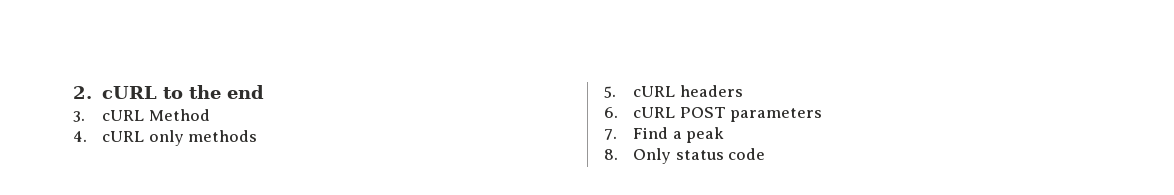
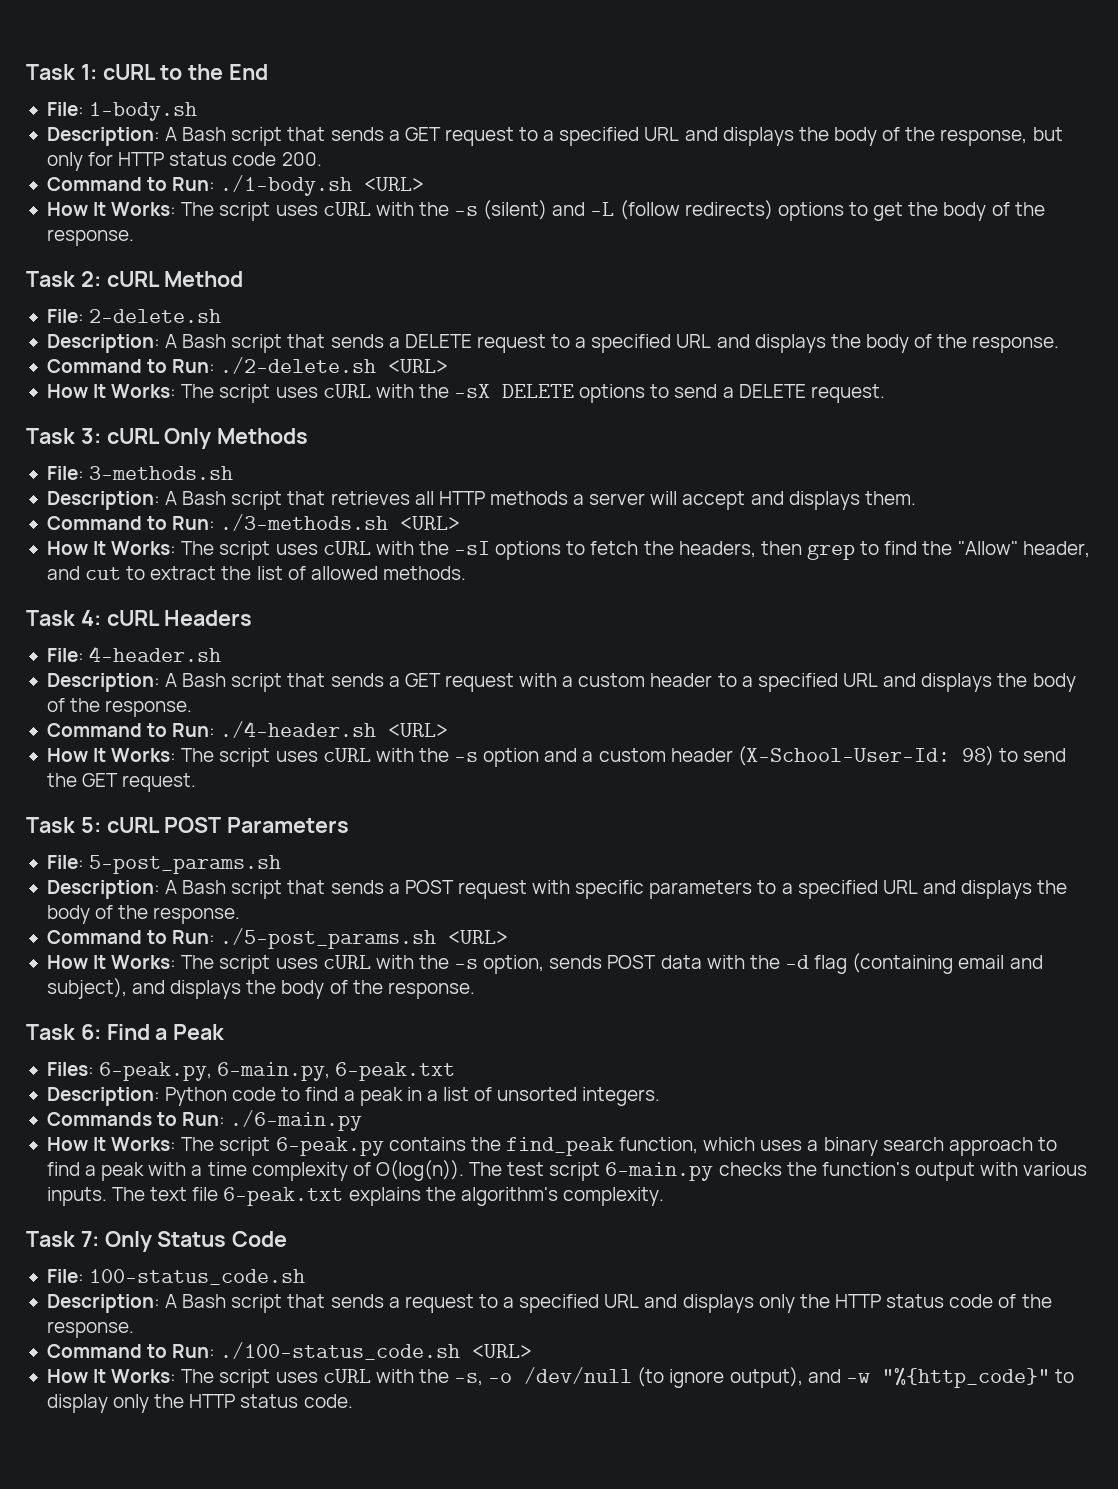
[73,86,92,99] 2. -> [26,64,97,80] Task 1:
[227,85,265,99] [73,109,210,122] [73,130,258,146] [604,85,743,98] [604,107,823,122] [604,127,725,143] [604,148,766,164] end // 3. cURL Method // 4. cURL only methods // 5. cURL headers // 6. cURL POST parameters // 7. Find a peak // 8. Only status code -> [229,64,269,80] [46,102,198,121] [46,127,1063,146] [46,152,322,171] [46,175,425,196] [46,200,1045,221] [46,229,134,246] [26,271,244,287] [46,309,222,323] [46,334,1060,353] [46,357,449,374] [46,384,885,403] [26,428,309,449] [46,466,234,480] [46,491,916,510] [46,514,461,531] [46,541,1090,560] [46,566,466,580] [26,610,253,626] [46,646,222,662] [46,673,1076,692] [46,698,193,717] [46,721,449,738] [46,746,1067,767] [46,773,197,792] [26,817,350,833] [46,855,282,874] [46,880,1068,899] [46,905,241,924] [46,928,509,949] [46,953,1043,974] [46,978,475,999] [26,1024,225,1040] [46,1062,456,1081] [46,1087,661,1106] [46,1110,363,1131] [46,1137,1057,1156] [46,1160,1088,1181] [46,1187,664,1206] [26,1231,288,1252] [46,1269,306,1285] [46,1294,1052,1313] [46,1321,134,1338] [46,1342,533,1360] [46,1367,1074,1388] [46,1394,353,1413] End // File: 1-body.sh // Description: A Bash script that sends a GET request to a specified URL and displays the body of the response, but only for HTTP status code 200. // Command to Run: ./1-body.sh <URL> // How It Works: The script uses cURL with the -s (silent) and -L (follow redirects) options to get the body of the response. // Task 2: cURL Method // File: 2-delete.sh // Description: A Bash script that sends a DELETE request to a specified URL and displays the body of the response. // Command to Run: ./2-delete.sh <URL> // How It Works: The script uses cURL with the -sX DELETE options to send a DELETE request. // Task 3: cURL Only Methods // File: 3-methods.sh // Description: A Bash script that retrieves all HTTP methods a server will accept and displays them. // Command to Run: ./3-methods.sh <URL> // How It Works: The script uses cURL with the -sI options to fetch the headers, then grep to find the "Allow" header, and cut to extract the list of allowed methods. // Task 4: cURL Headers // File: 4-header.sh // Description: A Bash script that sends a GET request with a custom header to a specified URL and displays the body of the response. // Command to Run: ./4-header.sh <URL> // How It Works: The script uses cURL with the -s option and a custom header (X-School-User-Id: 98) to send the GET request. // Task 5: cURL POST Parameters // File: 5-post_params.sh // Description: A Bash script that sends a POST request with specific parameters to a specified URL and displays the body of the response. // Command to Run: ./5-post_params.sh <URL> // How It Works: The script uses cURL with the -s option, sends POST data with the -d flag (containing email and subject), and displays the body of the response. // Task 6: Find a Peak // Files: 6-peak.py, 6-main.py, 6-peak.txt // Description: Python code to find a peak in a list of unsorted integers. // Commands to Run: ./6-main.py // How It Works: The script 6-peak.py contains the find_peak function, which uses a binary search approach to find a peak with a time complexity of O(log(n)). The test script 6-main.py checks the function's output with various inputs. The text file 6-peak.txt explains the algorithm's complexity. // Task 7: Only Status Code // File: 100-status_code.sh // Description: A Bash script that sends a request to a specified URL and displays only the HTTP status code of the response. // Command to Run: ./100-status_code.sh <URL> // How It Works: The script uses cURL with the -s, -o /dev/null (to ignore output), and -w "%{http_code}" to display only the HTTP status code.

